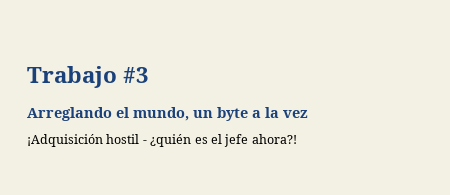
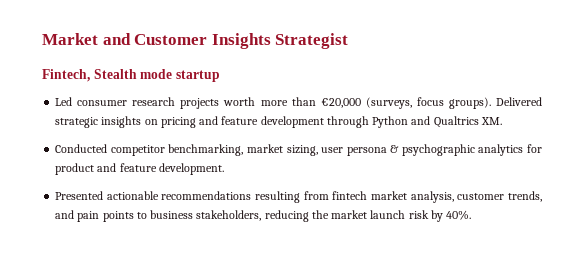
[27,66,150,88] [27,107,308,121] [27,134,297,147] Trabajo #3 // Arreglando el mundo, un byte a la vez // ¡Adquisición hostil - ¿quién es el jefe ahora?! -> [42,33,349,49] [42,69,220,82] [55,97,542,109] [55,116,502,128] [55,144,542,156] [55,163,224,175] [55,191,542,203] [55,210,472,222] Market and Customer Insights Strategist // Fintech, Stealth mode startup // Led consumer research projects worth more than €20,000 (surveys, focus groups). Delivered strategic insights on pricing and feature development through Python and Qualtrics XM. // Conducted competitor benchmarking, market sizing, user persona & psychographic analytics for product and feature development. // Presented actionable recommendations resulting from fintech market analysis, customer trends, and pain points to business stakeholders, reducing the market launch risk by 40%.

